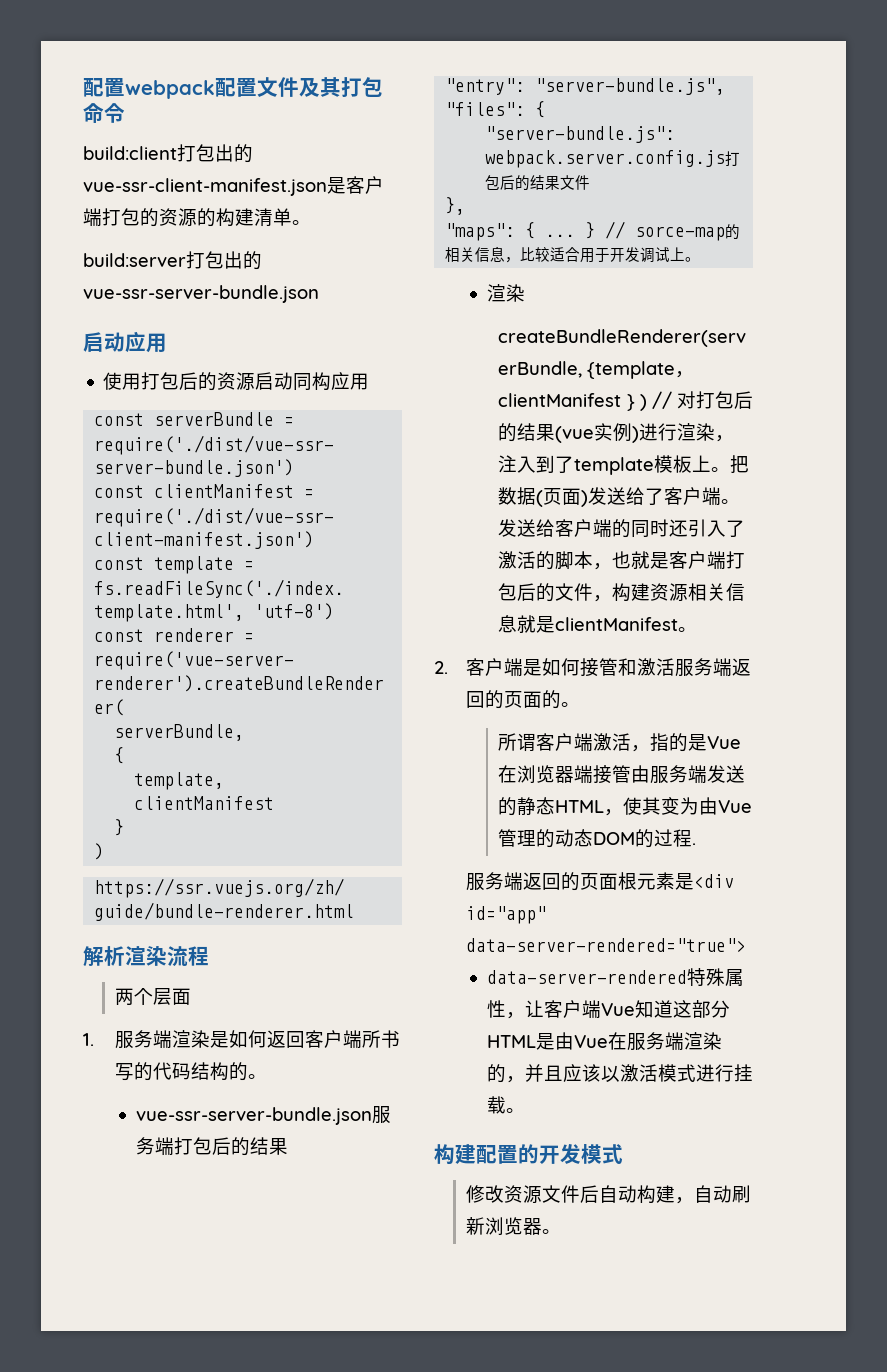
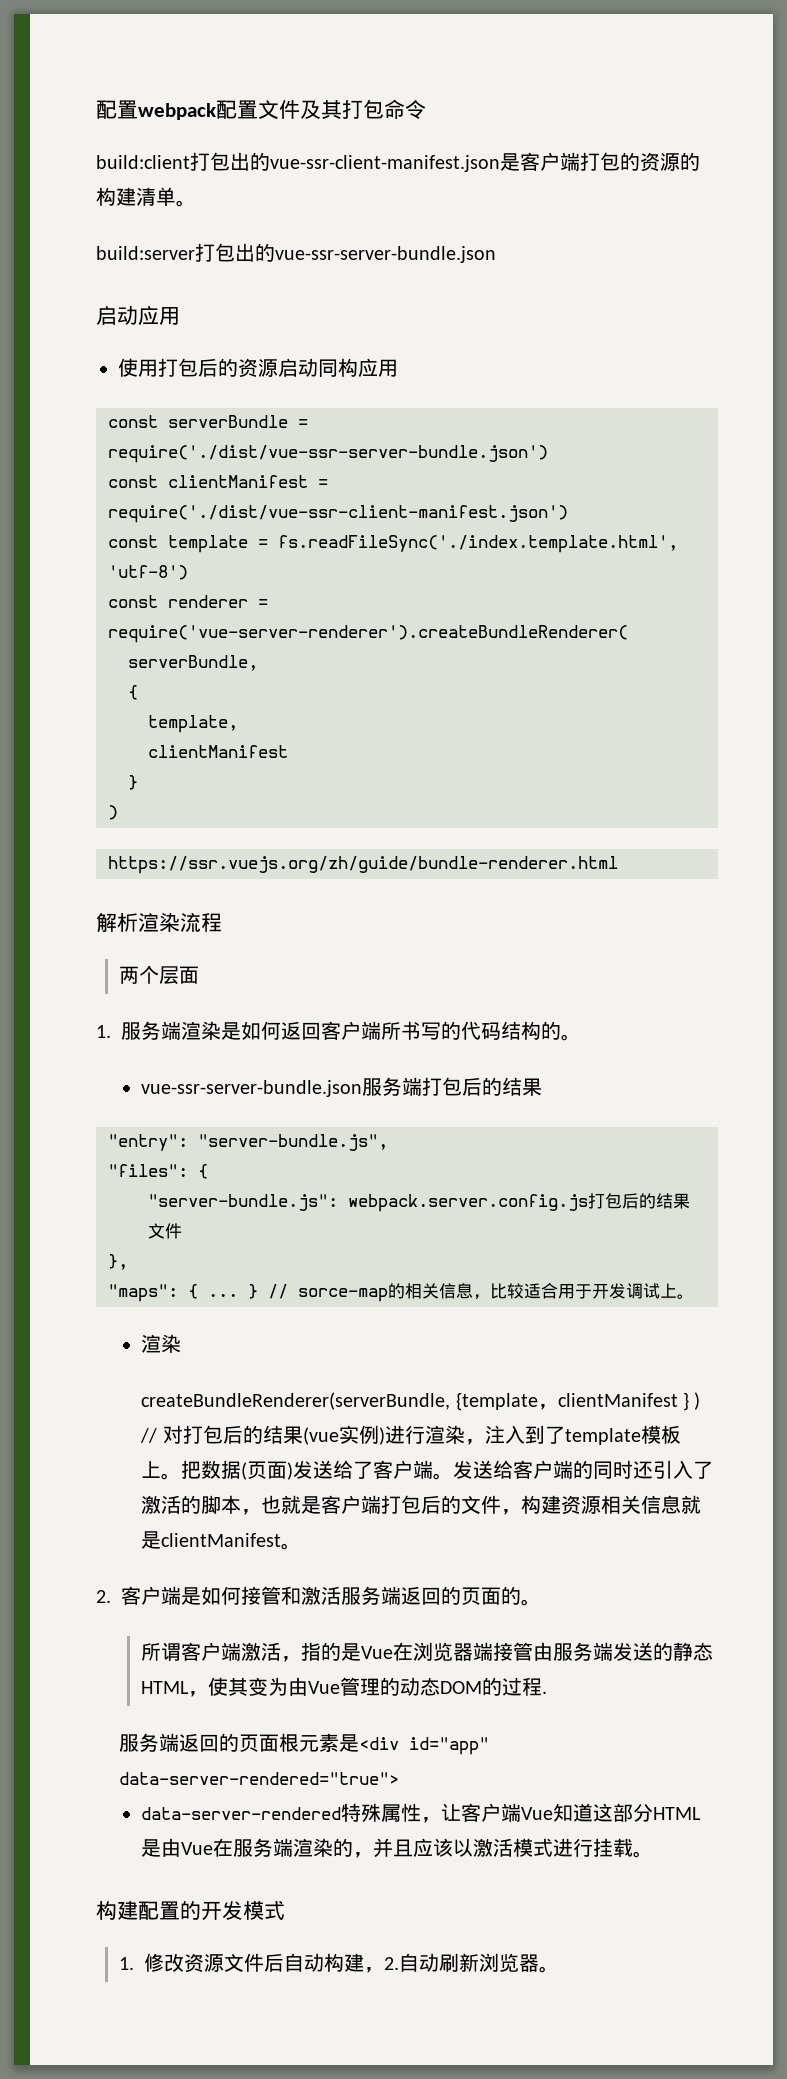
(623, 1154) none -> [118,1957,134,1970] 1.
(695, 1200) none -> [383,1957,399,1970] 2.

